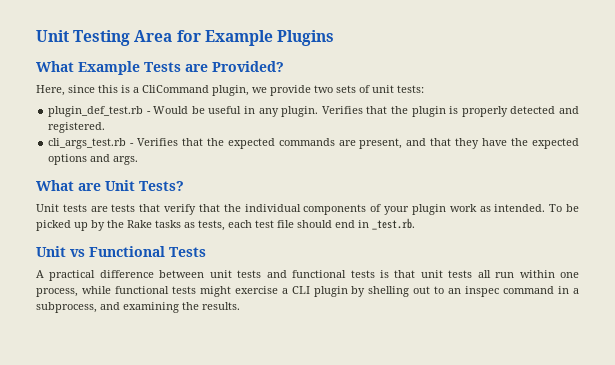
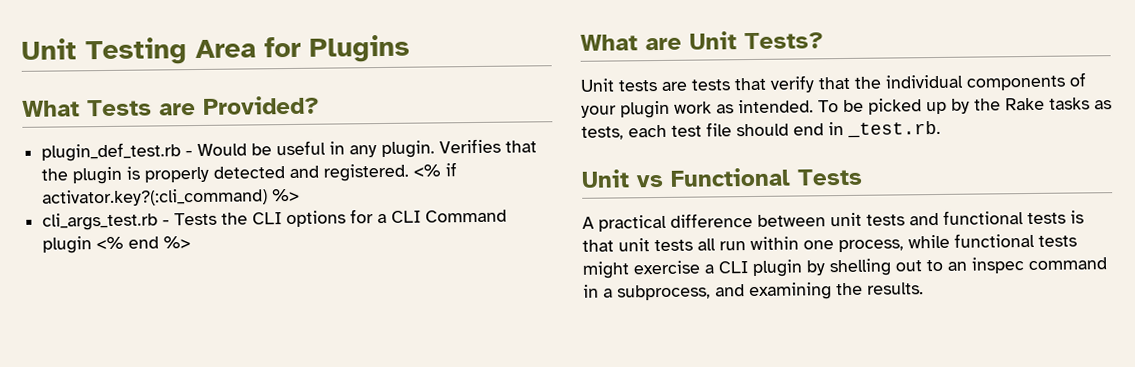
[204,30,273,46] Example -> (301, 47) none
[78,61,140,75] Example -> (80, 108) none
[36,85,424,96] // Here, since this is a CliCommand plugin, we provide two sets of unit tests: -> (320, 105) none
[48,138,579,149] [48,154,139,165] // cli_args_test.rb - Verifies that the expected commands are present, and that they have the expected options and args. -> [413,162,458,177] [42,188,301,207] [42,209,508,231] [42,236,192,254] <% if activator.key?(:cli_command) %> // cli_args_test.rb - Tests the CLI options for a CLI Command plugin <% end %>

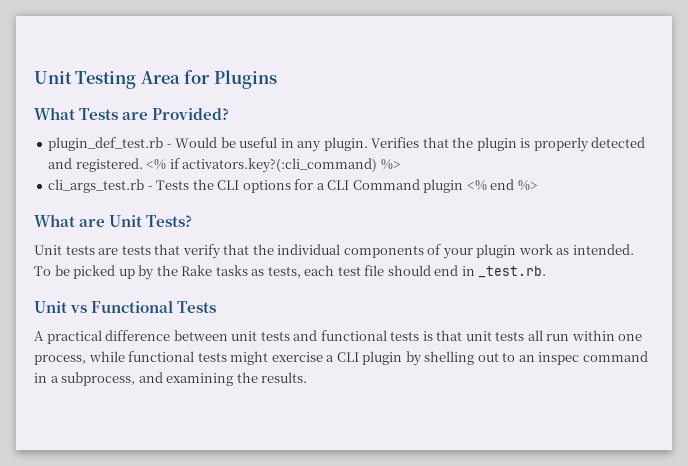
[42,188,269,207] activator.key?(:cli_command) -> [182,158,378,173] activators.key?(:cli_command)

